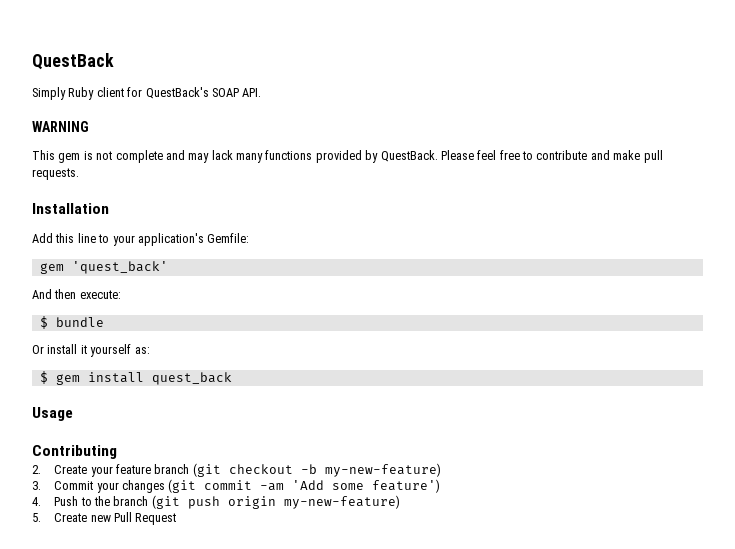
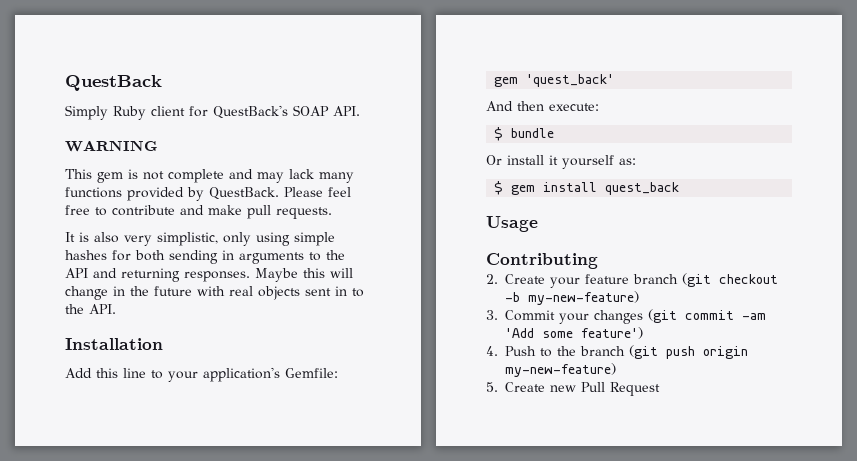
(79, 174) none -> [65,232,335,246] [65,250,345,264] [65,268,353,282] [65,286,364,300] [65,304,116,314] // It is also very simplistic, only using simple hashes for both sending in arguments to the API and returning responses. Maybe this will change in the future with real objects sent in to the API.

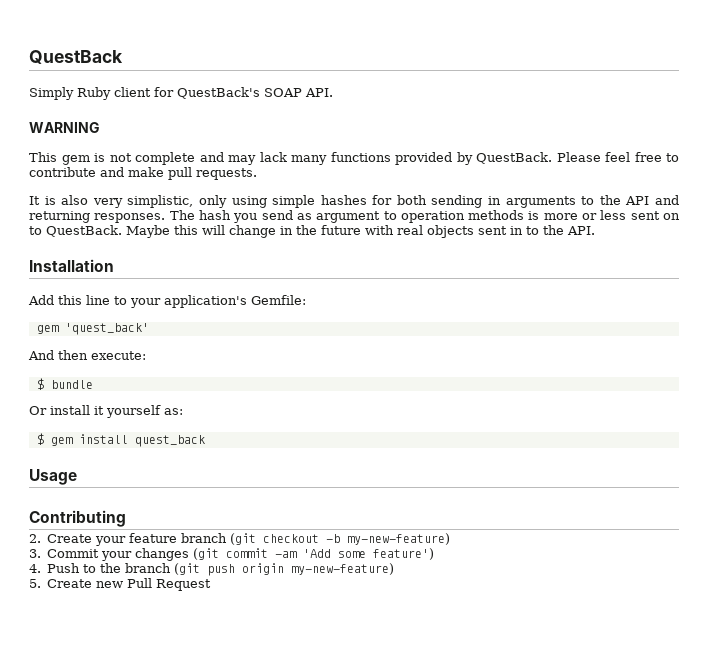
(250, 276) none -> [169,210,680,223] [29,225,122,237] The hash you send as argument to operation methods is more or less sent on to QuestBack.

